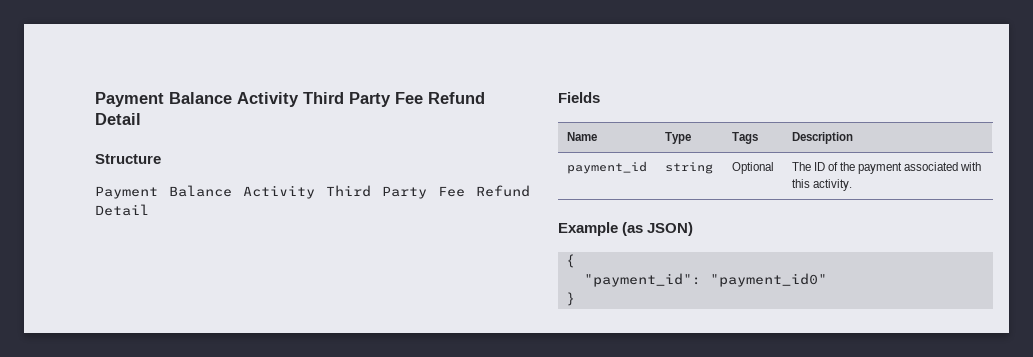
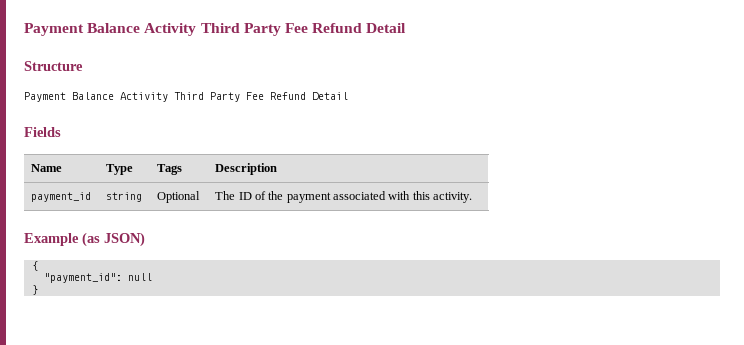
[709,273,827,287] "payment_id0" -> [127,273,152,281] null

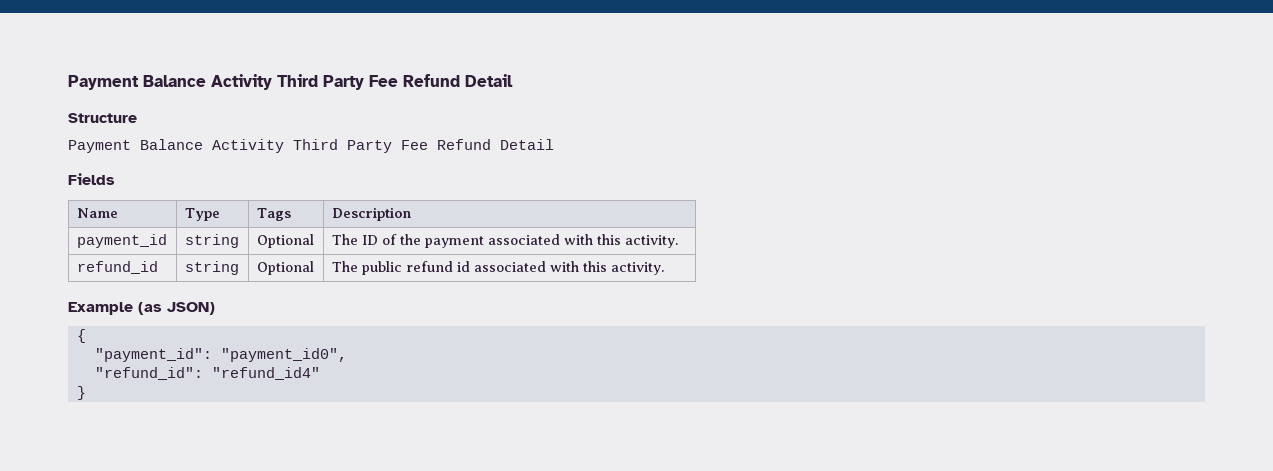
(473, 197) none -> [76,261,158,274] [184,261,239,275] [256,261,314,275] [331,261,664,275] // refund_id | string | Optional | The public refund id associated with this activity.
[127,273,152,281] null -> [220,348,347,362] [94,367,320,380] "payment_id0", // "refund_id": "refund_id4"

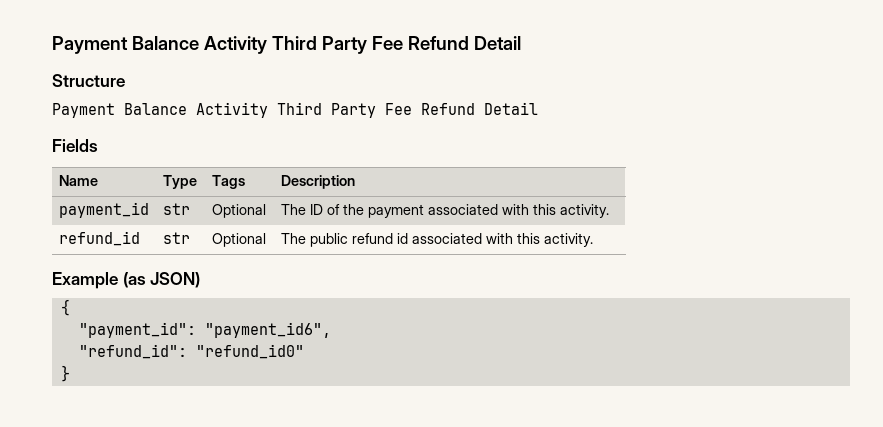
[184,234,239,248] string -> [162,203,190,215] str
[184,261,239,275] string -> [162,232,190,244] str
[220,348,347,362] "payment_id0", -> [204,322,331,338] "payment_id6",
[211,367,320,380] "refund_id4" -> [195,344,304,359] "refund_id0"

